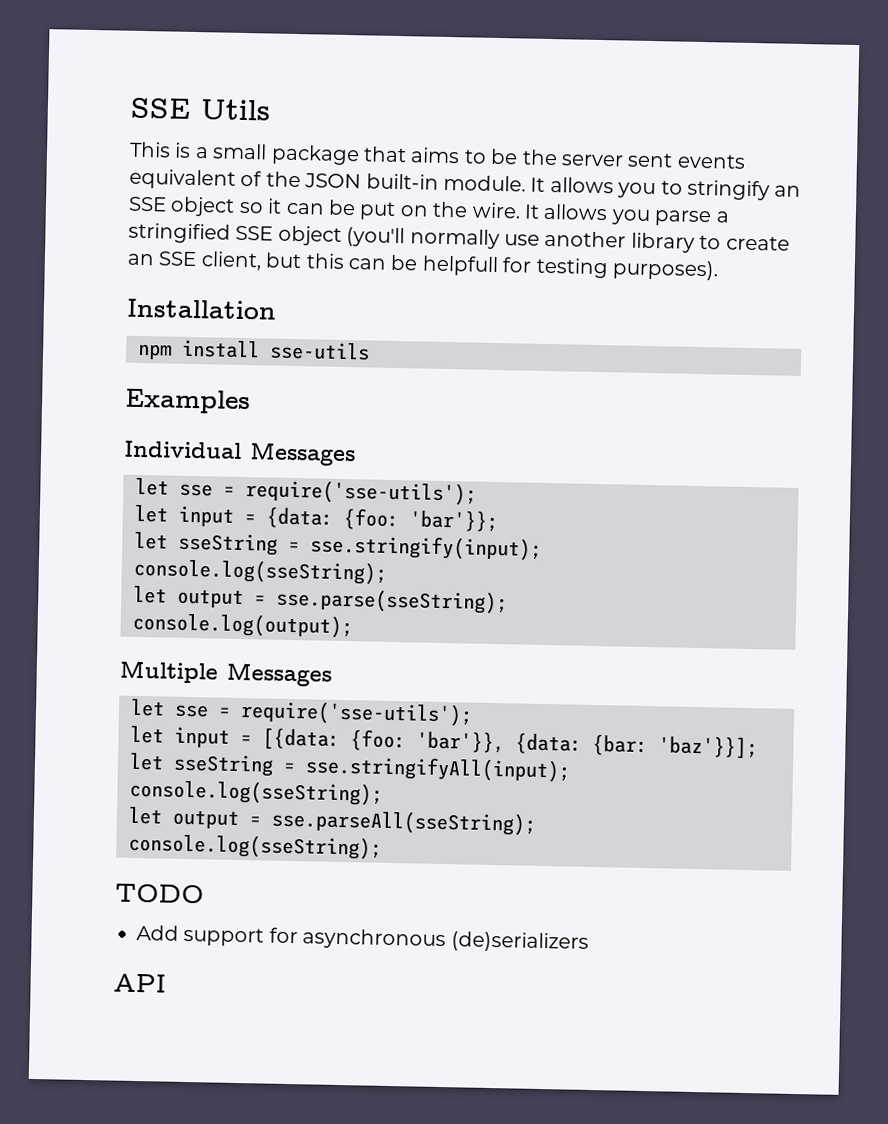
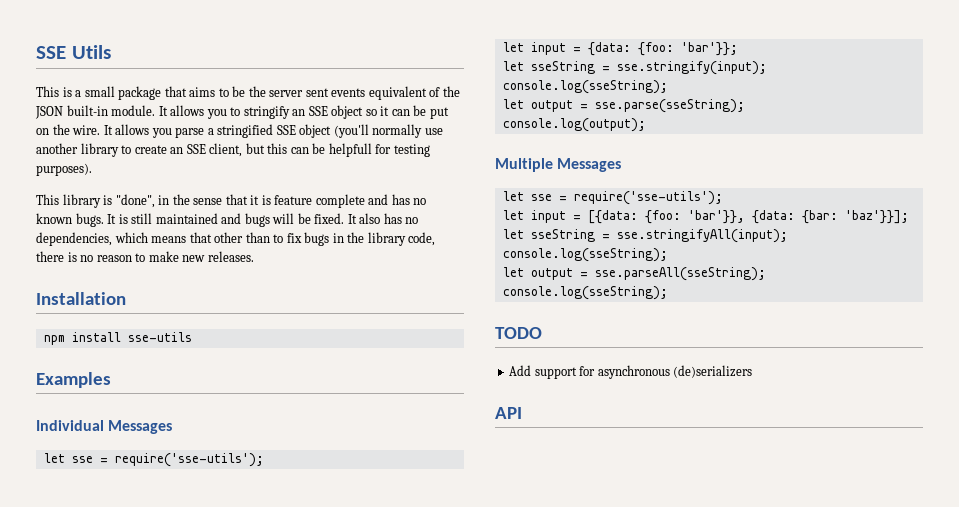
(718, 270) none -> [36,194,427,208] [36,213,419,227] [36,232,436,246] [36,251,254,262] // This library is "done", in the sense that it is feature complete and has no known bugs. It is still maintained and bugs will be fixed. It also has no dependencies, which means that other than to fix bugs in the library code, there is no reason to make new releases.

